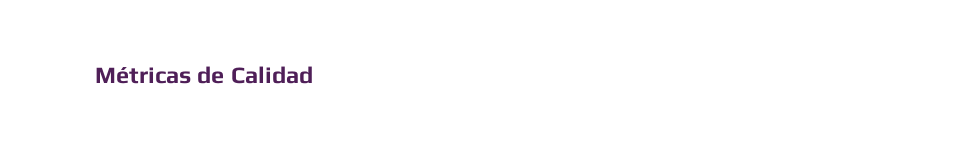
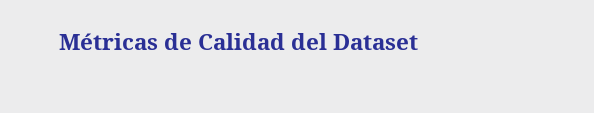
(313, 75) none -> [291,33,419,50] del Dataset

